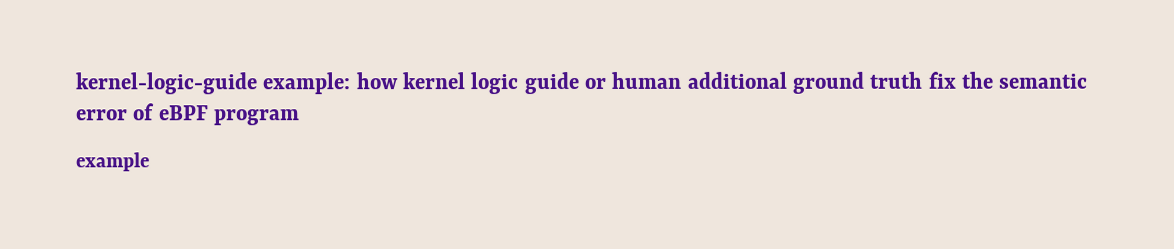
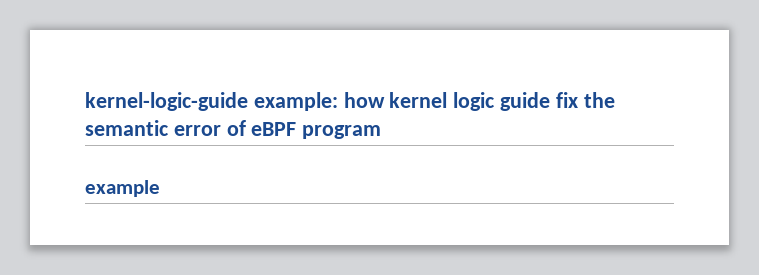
[584,71,923,94] or human additional ground truth -> (551, 101) none

